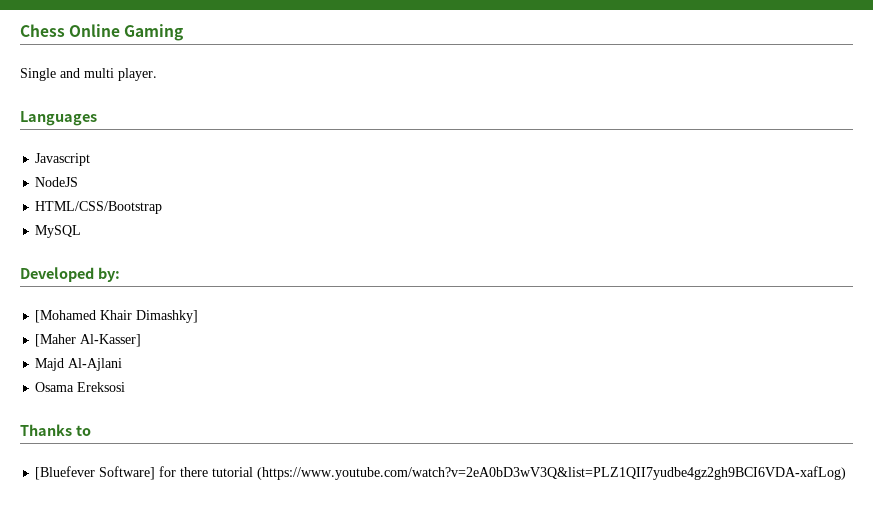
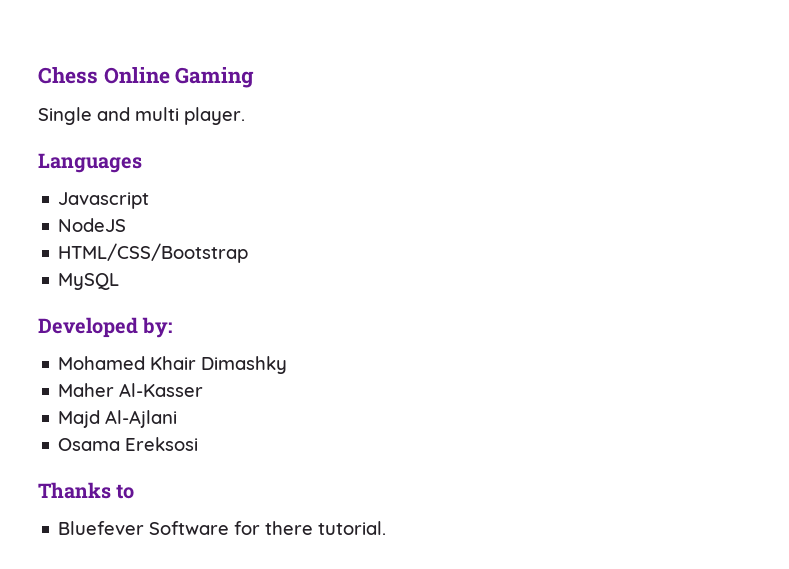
[35,310,199,323] [35,334,142,347] [Mohamed Khair Dimashky] // [Maher Al-Kasser] -> [58,356,288,374] [58,383,204,397] Mohamed Khair Dimashky // Maher Al-Kasser
[35,466,847,480] [Bluefever Software] for there tutorial (https://www.youtube.com/watch?v=2eA0bD3wV3Q&list=PLZ1QII7yudbe4gz2gh9BCI6VDA-xafLog) -> [58,521,387,535] Bluefever Software for there tutorial.

